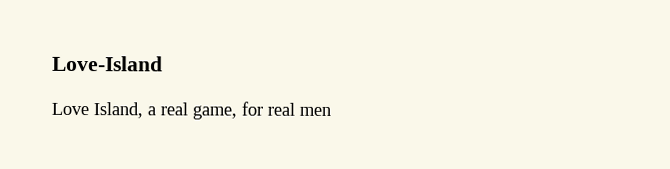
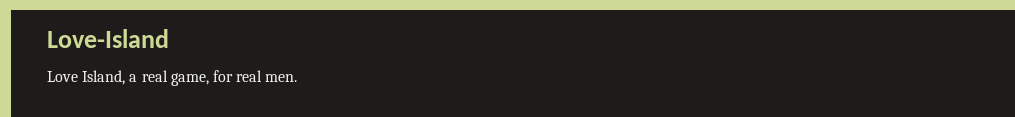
[299,106,331,116] men -> [265,74,298,82] men.

